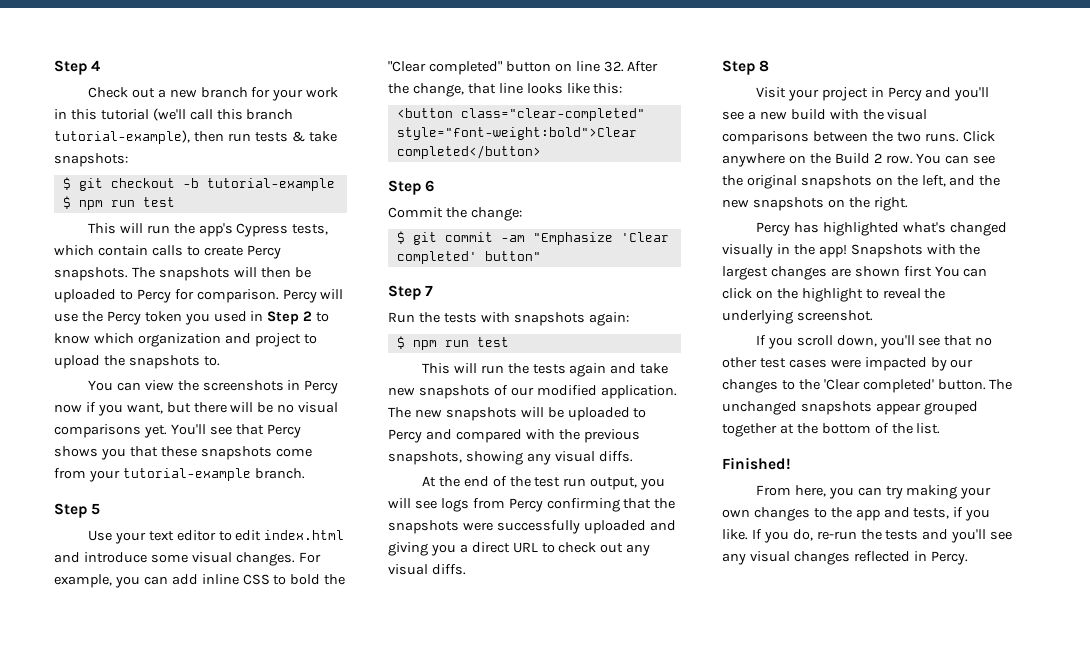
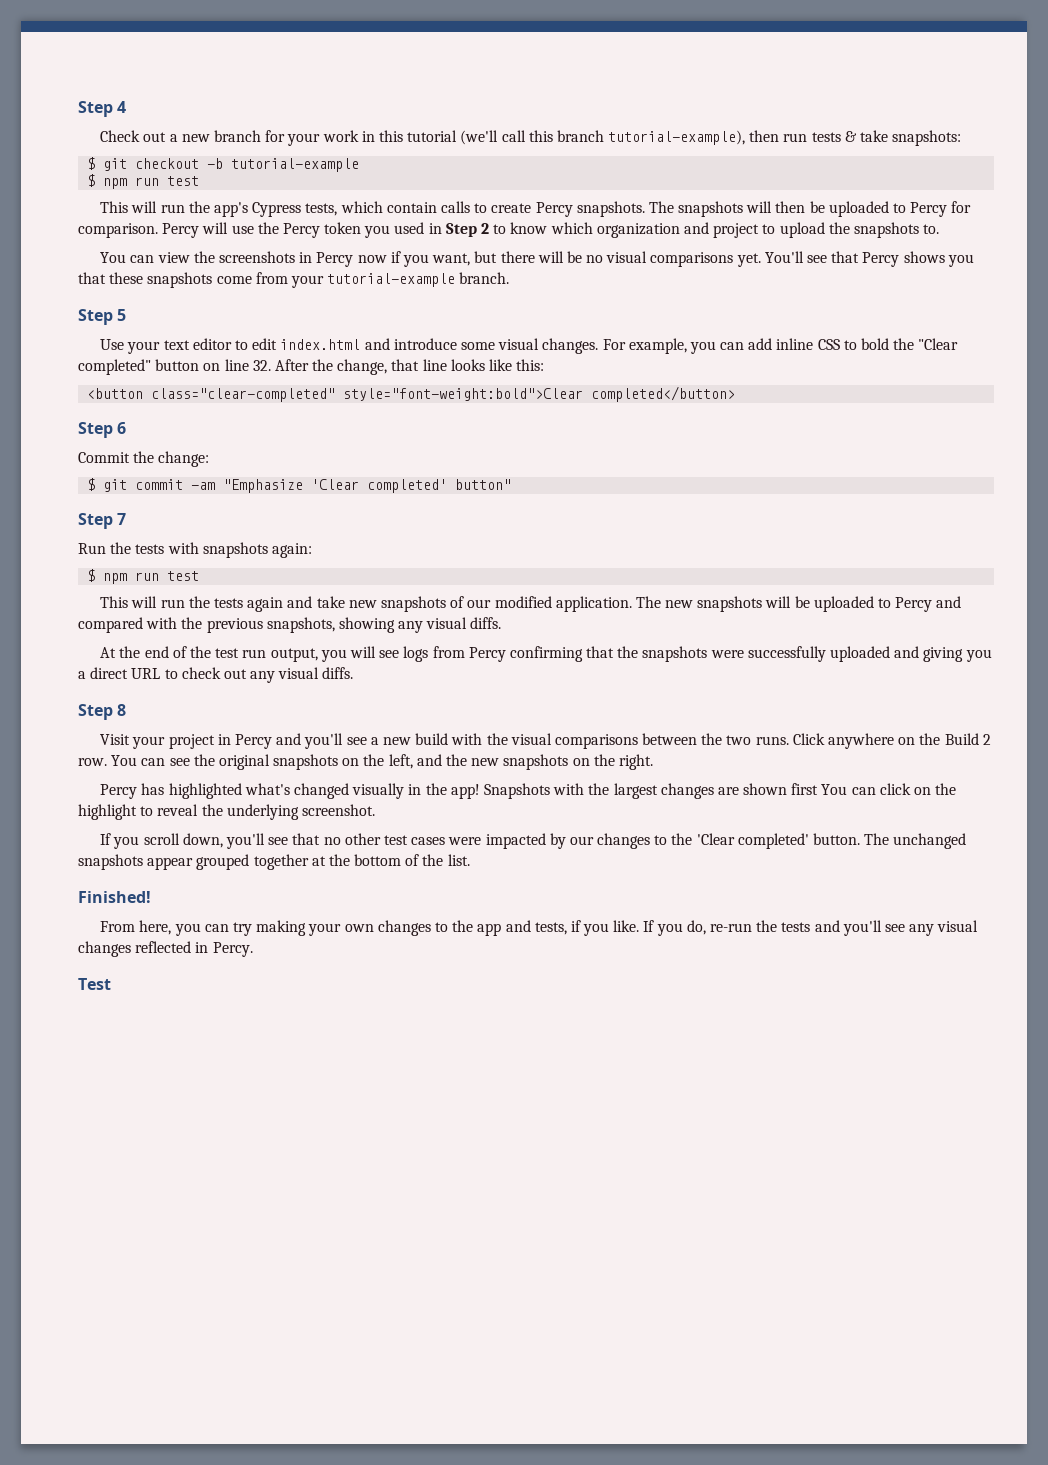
(968, 558) none -> [78,978,111,990] // Test

